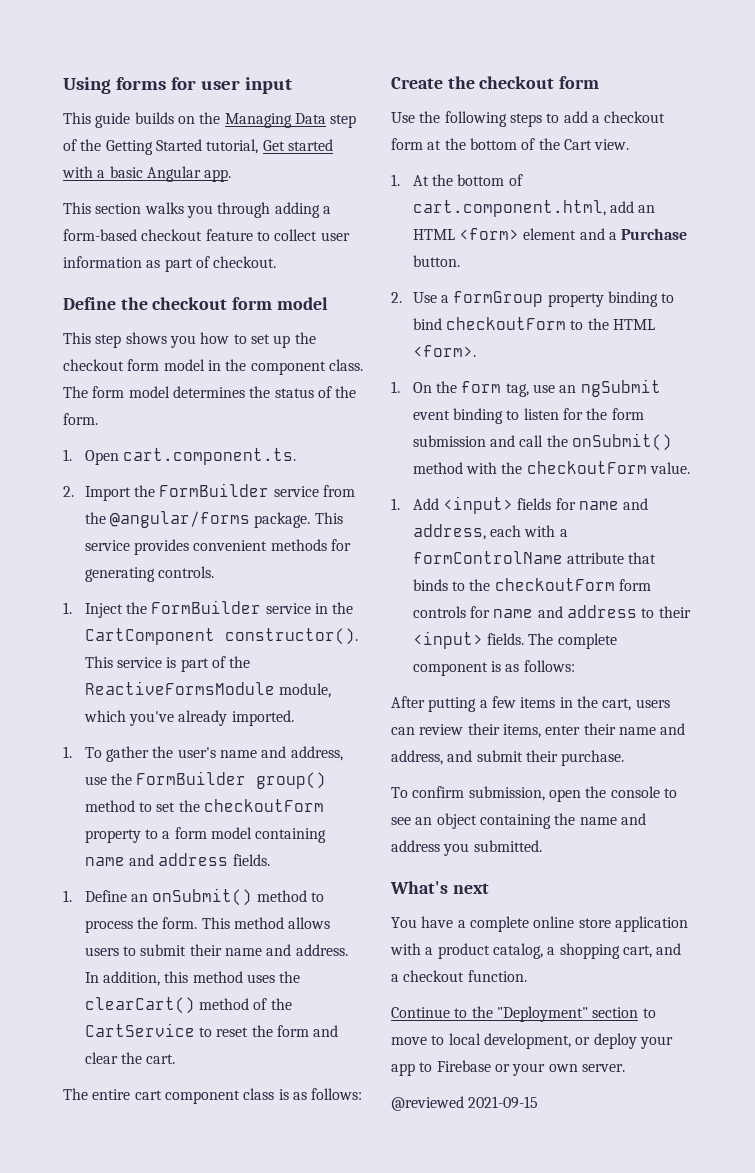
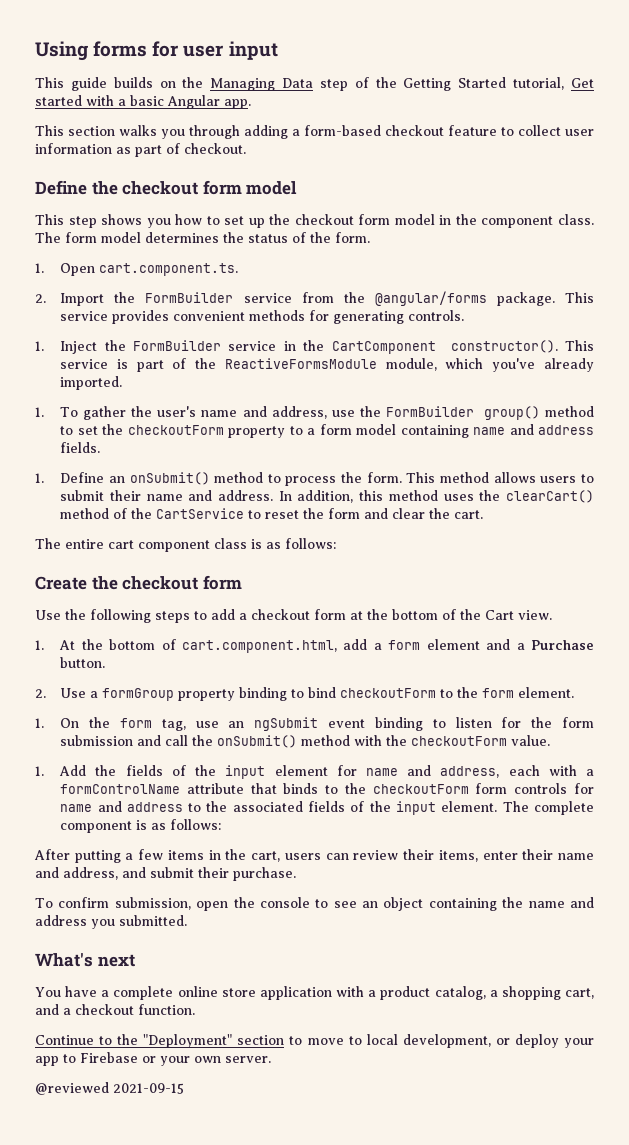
[638,205,656,213] [412,228,519,240] an HTML <form> -> [373,640,421,650] a form
[612,319,655,330] [412,345,476,357] HTML <form>. -> [482,687,575,698] form element.
[442,496,552,514] <input> fields -> [95,765,328,779] the fields of the input element
[658,606,691,618] [412,631,524,649] their <input> fields. -> [206,801,498,815] the associated fields of the input element.

